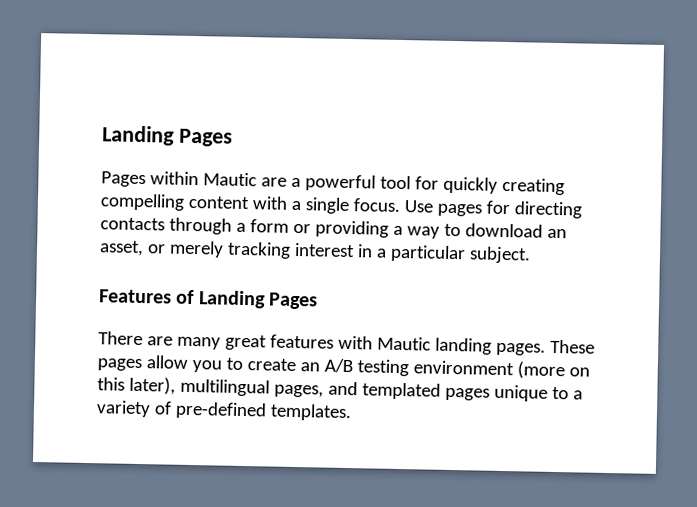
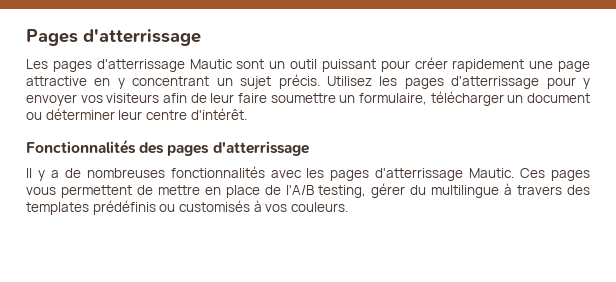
[102,125,233,147] [101,171,565,196] [100,193,583,219] [100,217,567,239] [99,240,531,264] [99,289,318,310] [98,331,595,356] [97,355,590,380] [97,376,583,402] [96,400,352,422] Landing Pages // Pages within Mautic are a powerful tool for quickly creating compelling content with a single focus. Use pages for directing contacts through a form or providing a way to download an asset, or merely tracking interest in a particular subject. // Features of Landing Pages // There are many great features with Mautic landing pages. These pages allow you to create an A/B testing environment (more on this later), multilingual pages, and templated pages unique to a variety of pre-defined templates. -> [26,29,201,46] [26,57,590,72] [26,74,590,89] [26,91,590,106] [26,108,247,120] [26,139,309,156] [26,166,591,181] [26,183,591,198] [26,200,348,215] Pages d'atterrissage // Les pages d'atterrissage Mautic sont un outil puissant pour créer rapidement une page attractive en y concentrant un sujet précis. Utilisez les pages d'atterrissage pour y envoyer vos visiteurs afin de leur faire soumettre un formulaire, télécharger un document ou déterminer leur centre d'intérêt. // Fonctionnalités des pages d'atterrissage // Il y a de nombreuses fonctionnalités avec les pages d'atterrissage Mautic. Ces pages vous permettent de mettre en place de l'A/B testing, gérer du multilingue à travers des templates prédéfinis ou customisés à vos couleurs.

